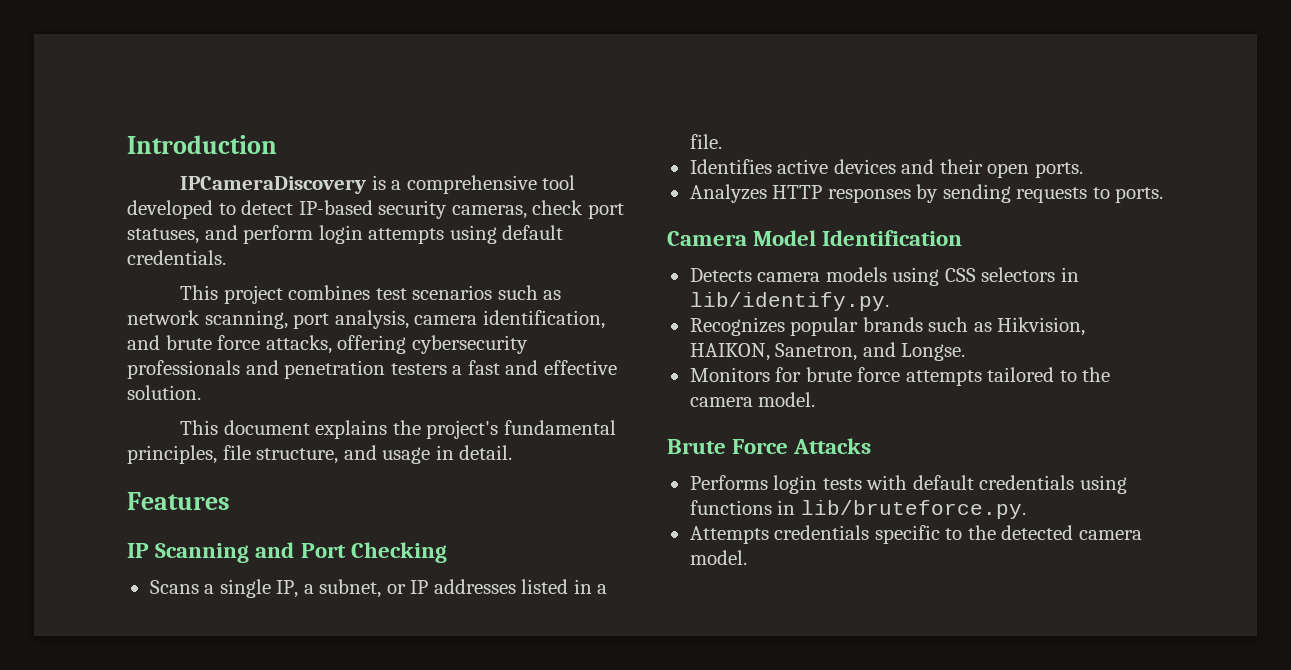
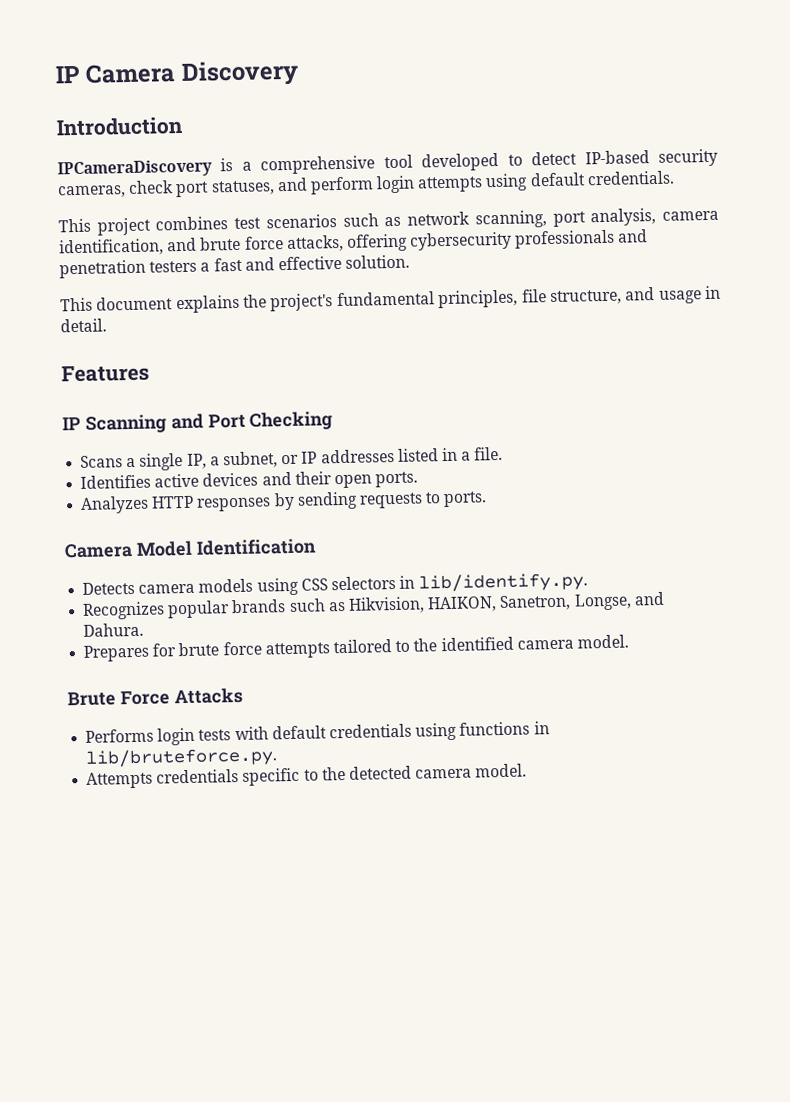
(127, 144) none -> [55,59,299,87] IP Camera Discovery //
[862,342,966,361] [689,367,770,382] and Longse. // Monitors -> [573,591,665,611] [83,622,145,637] [83,644,151,662] Longse, and Dahura. // Prepares
(1111, 374) none -> [440,636,514,652] identified

